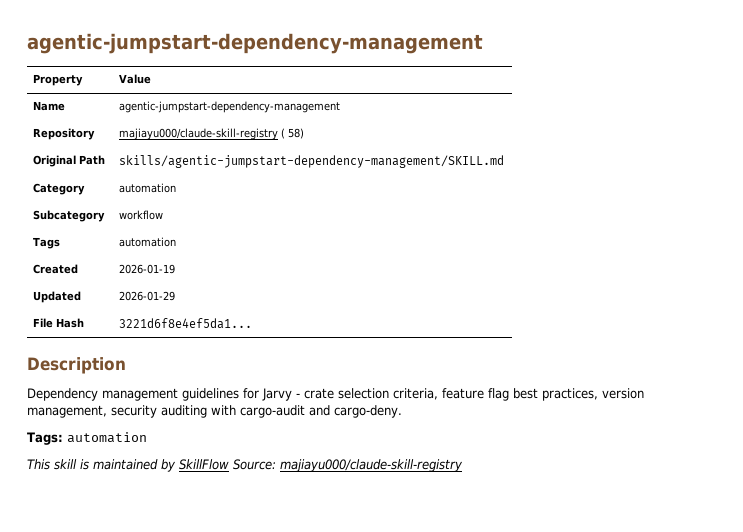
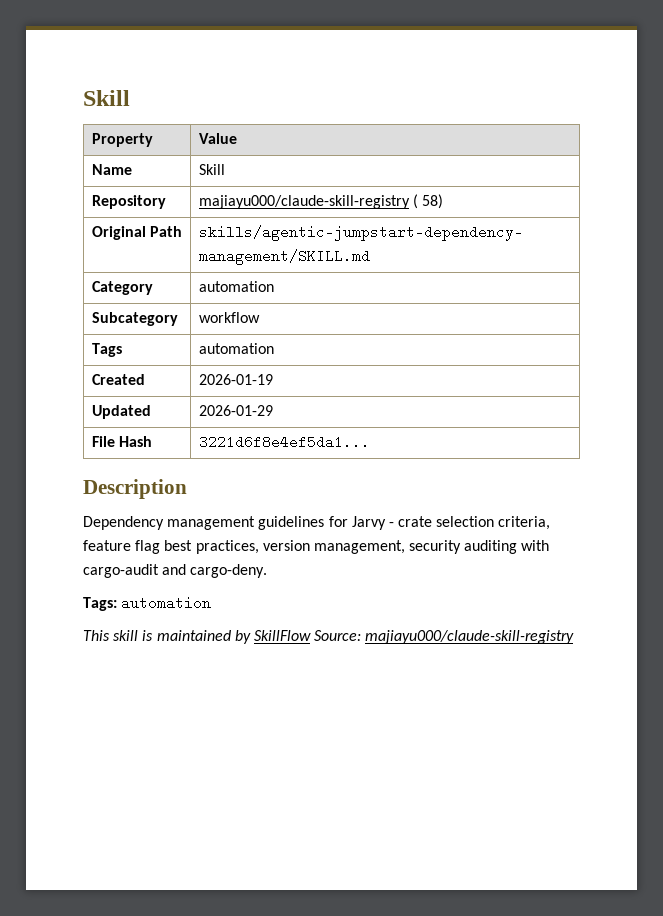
[27,33,483,54] agentic-jumpstart-dependency-management -> [83,90,130,106] Skill
[119,101,341,113] agentic-jumpstart-dependency-management -> [198,164,225,175] Skill

